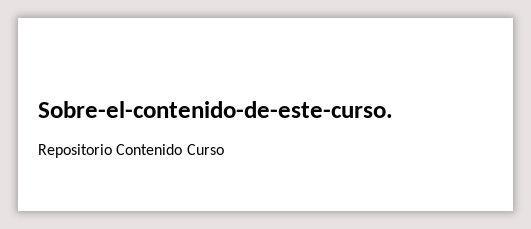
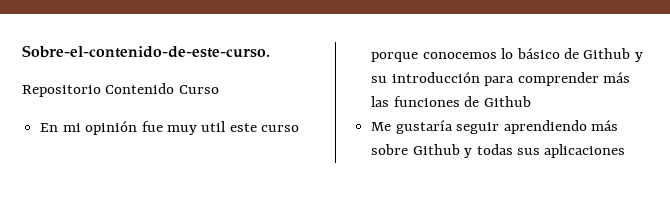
(224, 149) none -> [40,121,300,135] [371,48,643,62] [371,72,630,86] [371,96,531,107] [371,120,618,134] [371,144,626,158] // En mi opinión fue muy util este curso porque conocemos lo básico de Github y su introducción para comprender más las funciones de Github // Me gustaría seguir aprendiendo más sobre Github y todas sus aplicaciones

